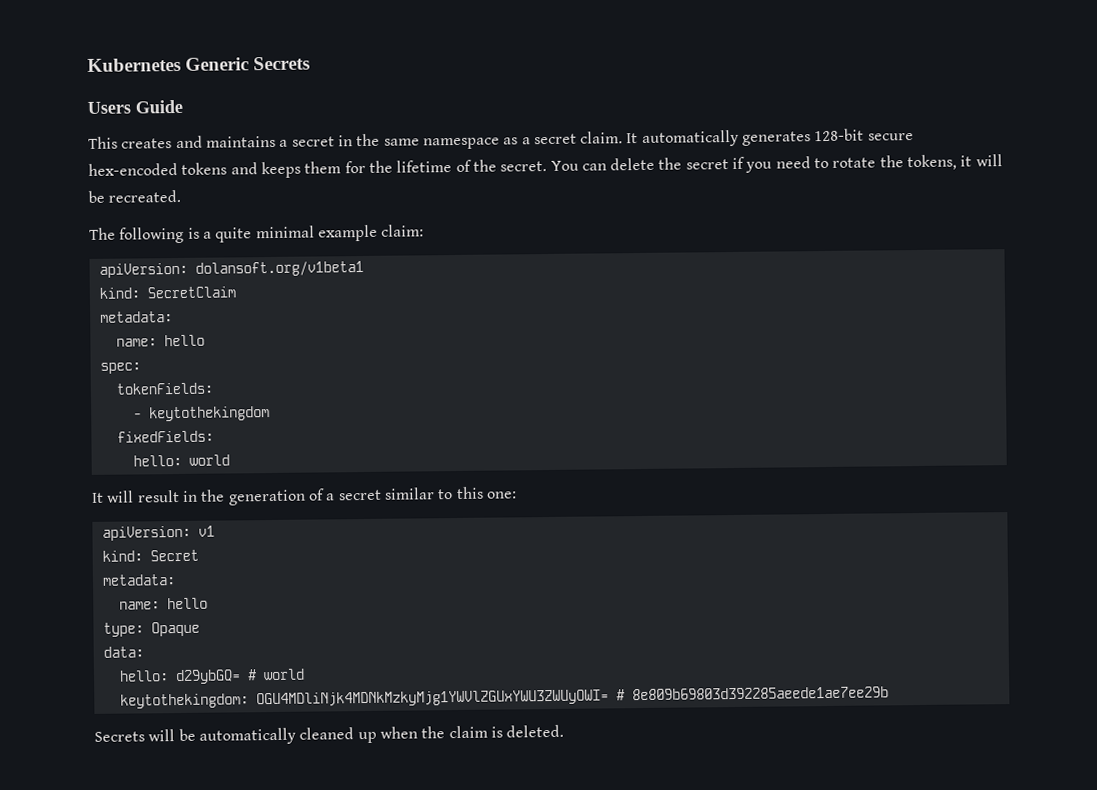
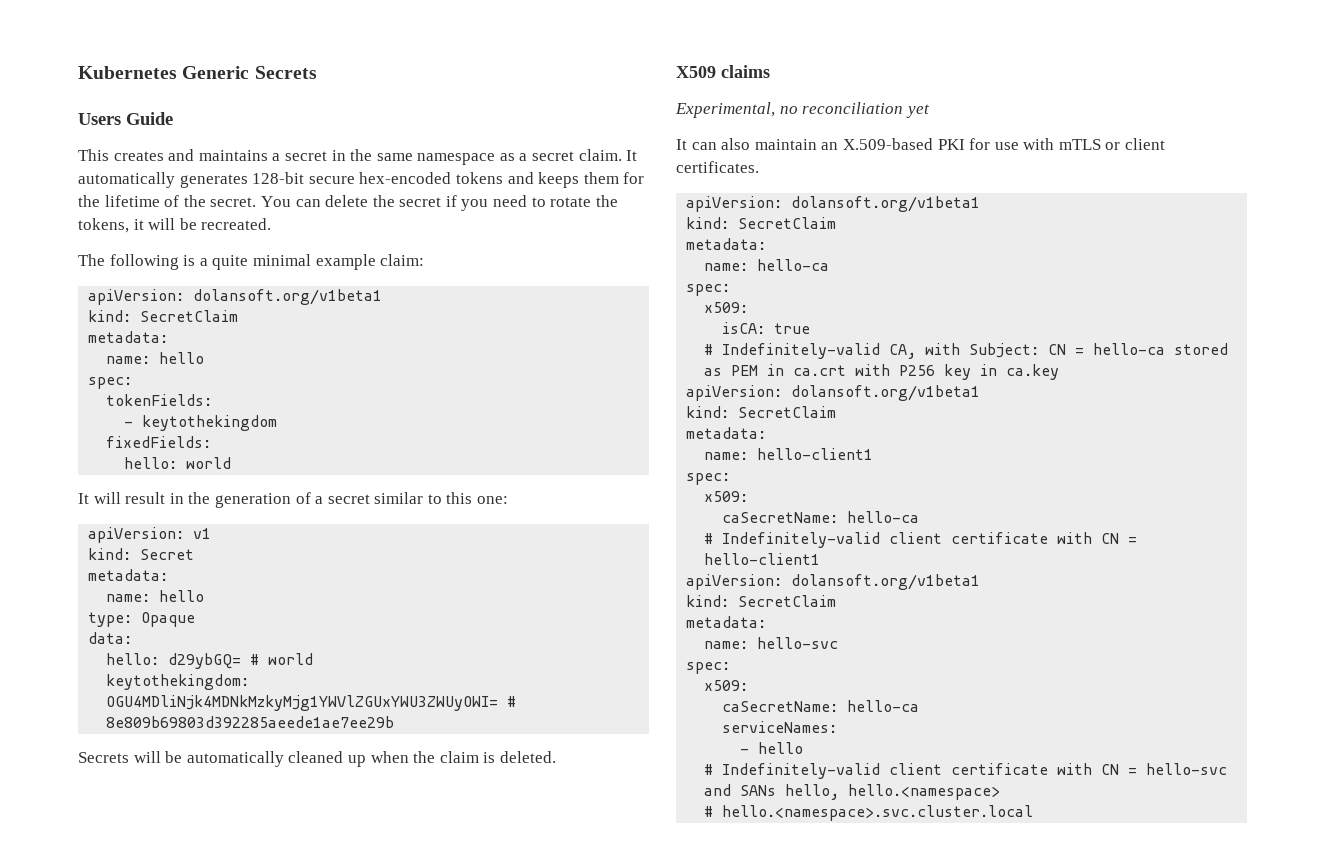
(565, 731) none -> [676,65,770,78] [675,102,930,118] [676,138,1166,150] [676,161,759,173] [686,196,981,212] [686,217,837,229] [686,238,767,250] [704,259,830,271] [686,284,731,296] [704,302,749,313] [722,322,811,334] [704,343,1229,359] [704,364,1060,380] [686,385,981,401] [686,406,837,418] [686,427,767,439] [704,448,874,460] [686,473,731,485] [704,491,749,502] [722,511,920,523] [704,532,1138,548] [704,553,821,565] [686,574,981,590] [686,595,837,607] [686,616,767,628] [704,637,839,649] [686,662,731,674] [704,680,749,691] [722,700,920,712] [722,721,838,733] [740,742,804,754] [704,763,1228,779] [704,784,1001,800] [704,805,1034,821] // X509 claims // Experimental, no reconciliation yet // It can also maintain an X.509-based PKI for use with mTLS or client certificates. // apiVersion: dolansoft.org/v1beta1 // kind: SecretClaim // metadata: // name: hello-ca // spec: // x509: // isCA: true // # Indefinitely-valid CA, with Subject: CN = hello-ca stored as PEM in ca.crt with P256 key in ca.key // apiVersion: dolansoft.org/v1beta1 // kind: SecretClaim // metadata: // name: hello-client1 // spec: // x509: // caSecretName: hello-ca // # Indefinitely-valid client certificate with CN = hello-client1 // apiVersion: dolansoft.org/v1beta1 // kind: SecretClaim // metadata: // name: hello-svc // spec: // x509: // caSecretName: hello-ca // serviceNames: // - hello // # Indefinitely-valid client certificate with CN = hello-svc and SANs hello, hello.<namespace> // # hello.<namespace>.svc.cluster.local

